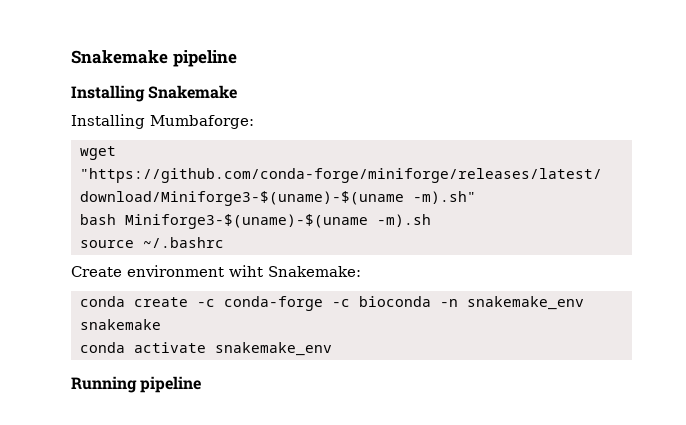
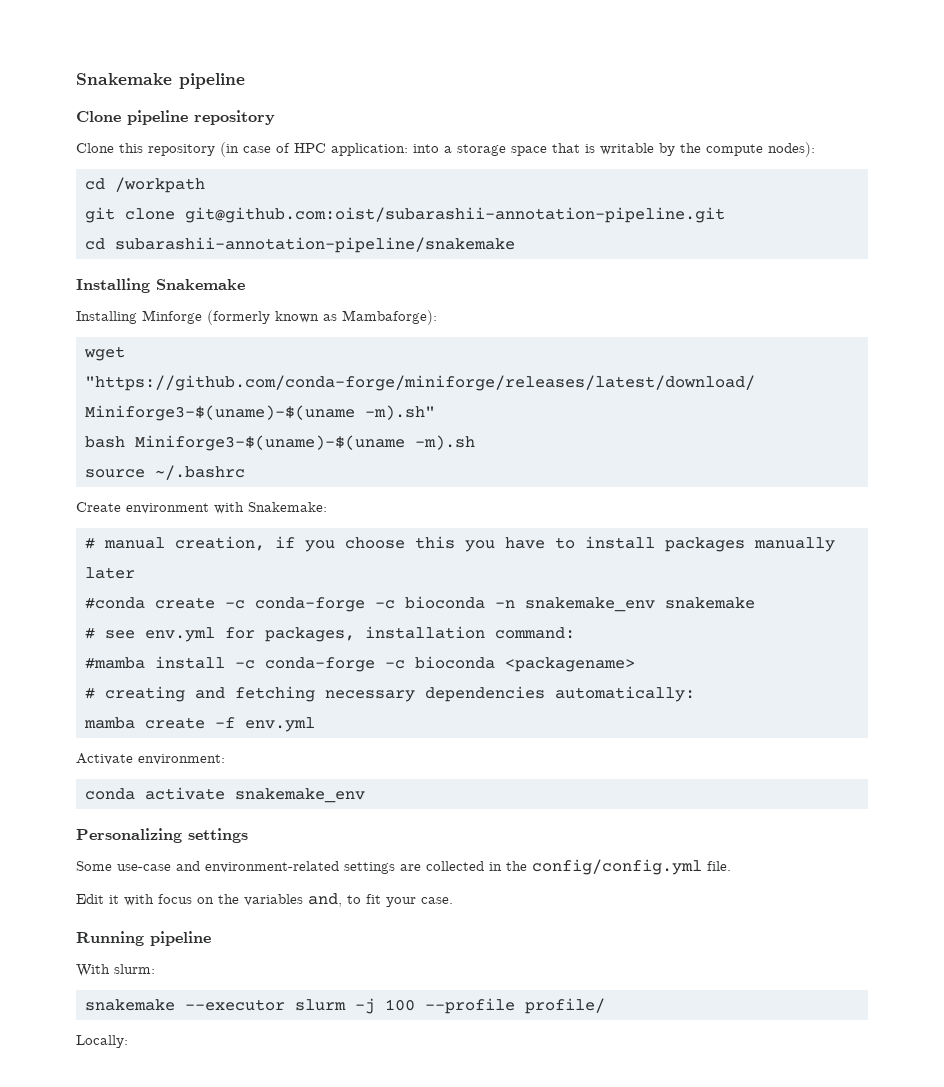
[71,85,238,102] [71,114,254,129] Installing Snakemake // Installing Mumbaforge: -> [76,110,275,125] [76,142,815,157] [84,177,205,193] [84,207,725,223] [84,237,515,253] [76,278,245,293] [76,310,437,325] Clone pipeline repository // Clone this repository (in case of HPC application: into a storage space that is writable by the compute nodes): // cd /workpath // git clone git@github.com:oist/subarashii-annotation-pipeline.git // cd subarashii-annotation-pipeline/snakemake // Installing Snakemake // Installing Minforge (formerly known as Mambaforge):
[229,265,263,277] wiht -> [214,502,244,514] with
[79,296,125,307] conda -> [84,536,835,552] [84,567,135,579] [84,597,145,609] # manual creation, if you choose this you have to install packages manually later // #conda
[79,342,332,356] [71,376,202,393] conda activate snakemake_env // Running pipeline -> [84,626,575,642] [84,656,635,672] [84,686,695,702] [83,717,315,732] [76,753,225,765] [84,787,365,803] [76,828,248,843] [76,859,731,875] [76,893,453,907] [76,931,211,946] [76,964,155,977] [84,998,605,1014] [76,1035,128,1048] # see env.yml for packages, installation command: // #mamba install -c conda-forge -c bioconda <packagename> // # creating and fetching necessary dependencies automatically: // mamba create -f env.yml // Activate environment: // conda activate snakemake_env // Personalizing settings // Some use-case and environment-related settings are collected in the config/config.yml file. // Edit it with focus on the variables and, to fit your case. // Running pipeline // With slurm: // snakemake --executor slurm -j 100 --profile profile/ // Locally:

